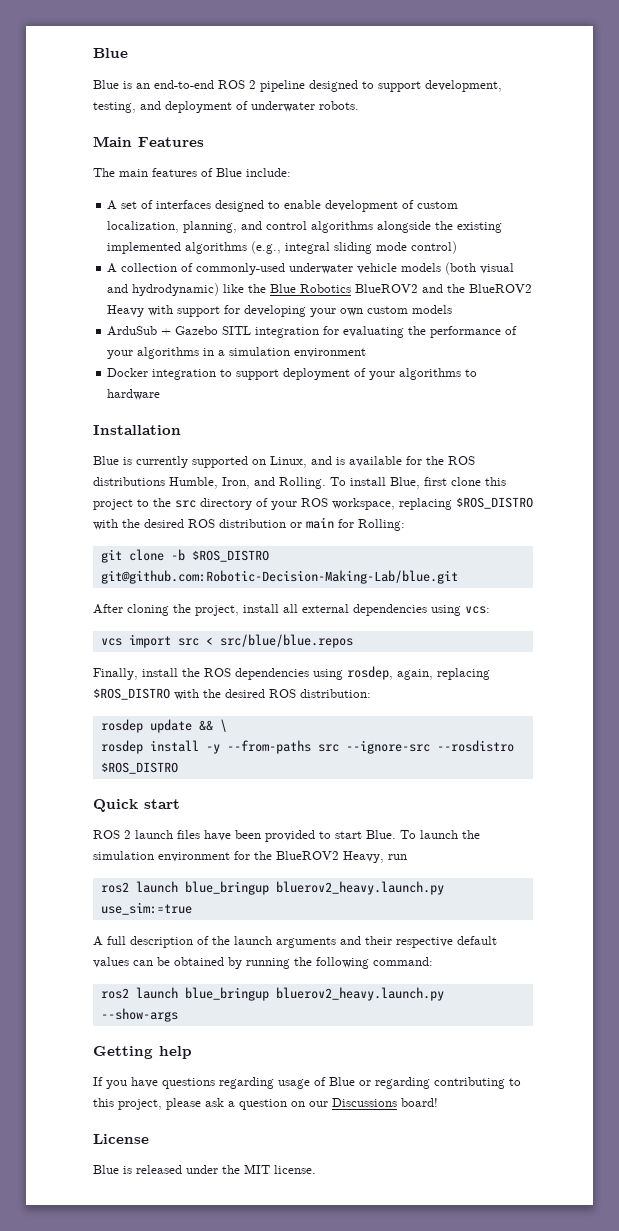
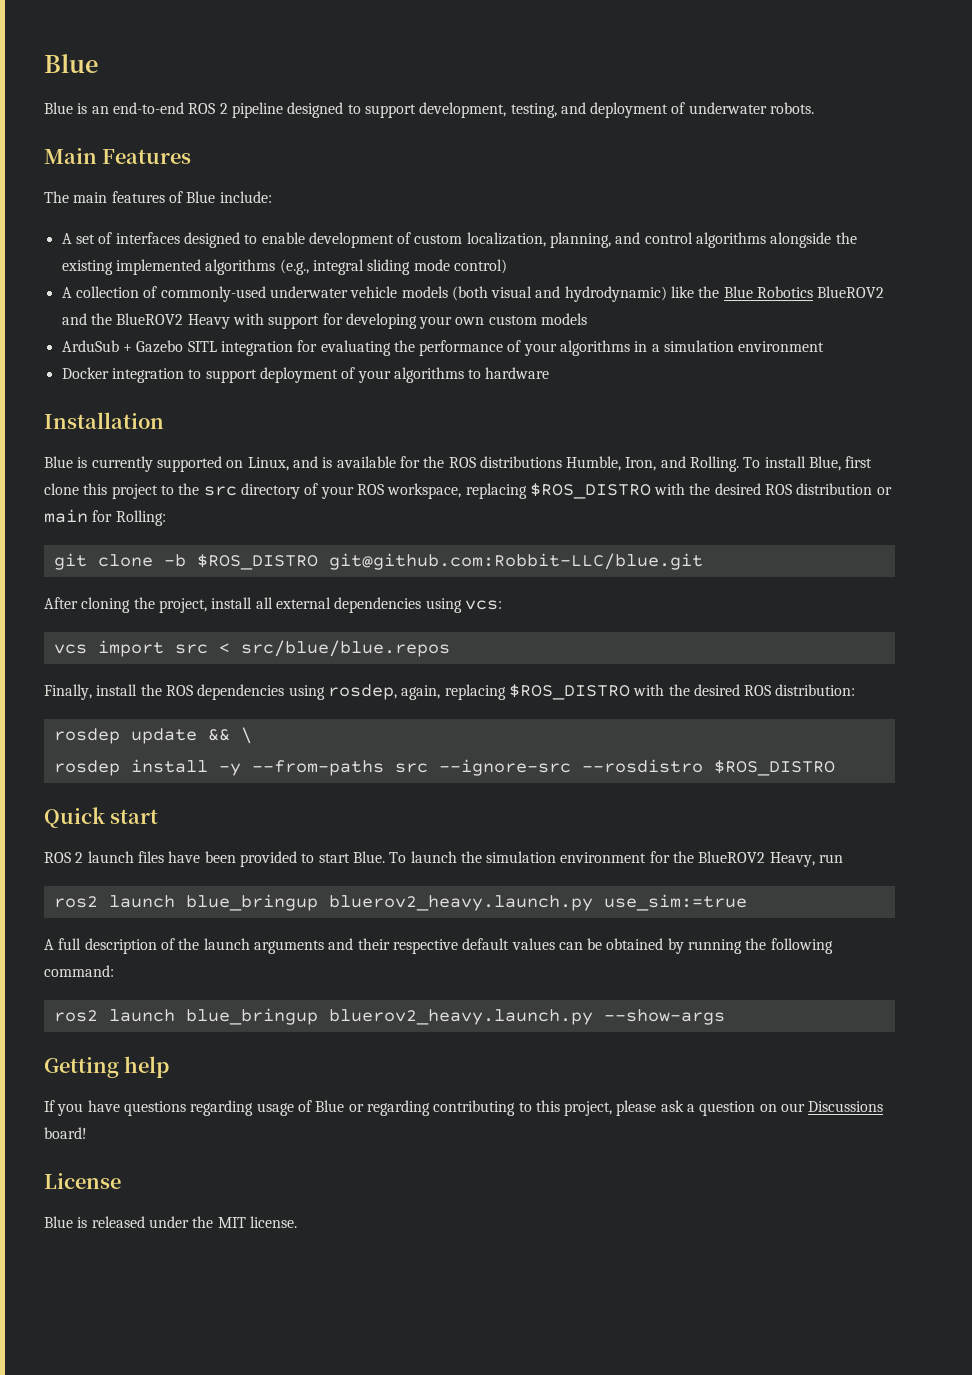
[100,570,458,584] git@github.com:Robotic-Decision-Making-Lab/blue.git -> [328,553,703,570] git@github.com:Robbit-LLC/blue.git

